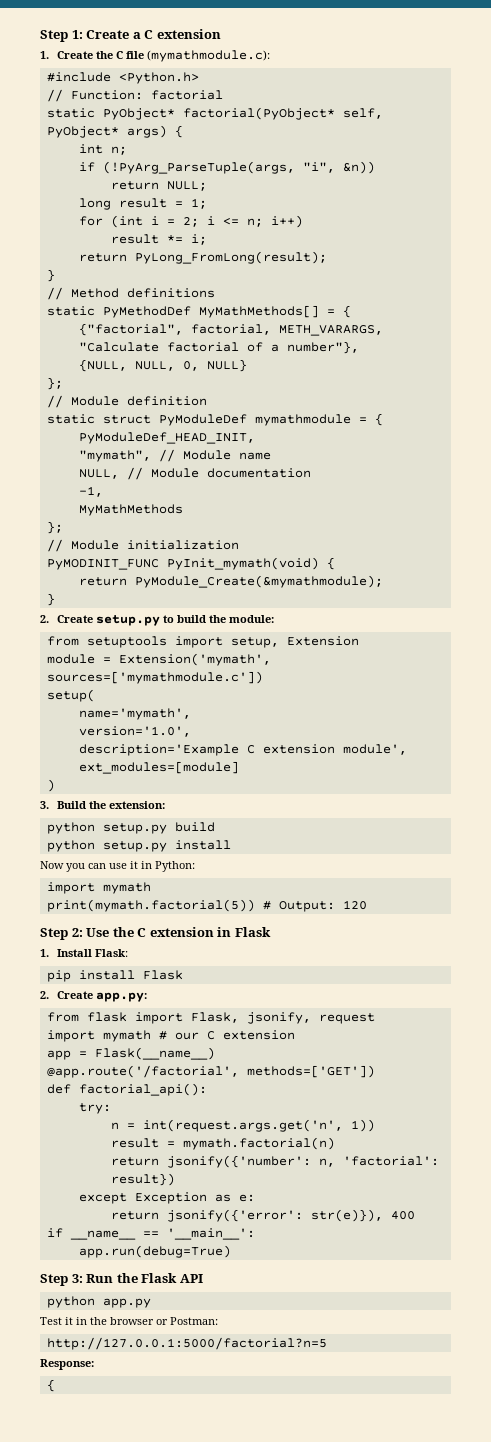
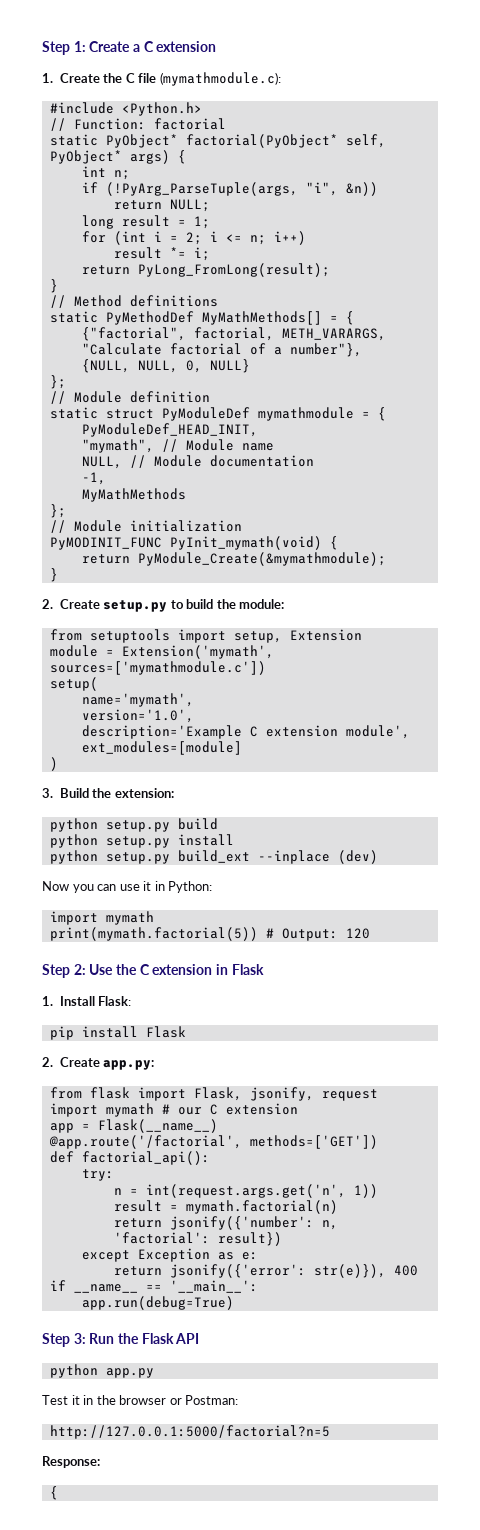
(231, 845) none -> [49,850,378,864] // python setup.py build_ext --inplace (dev)

